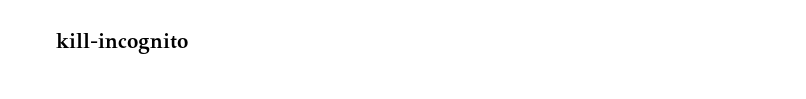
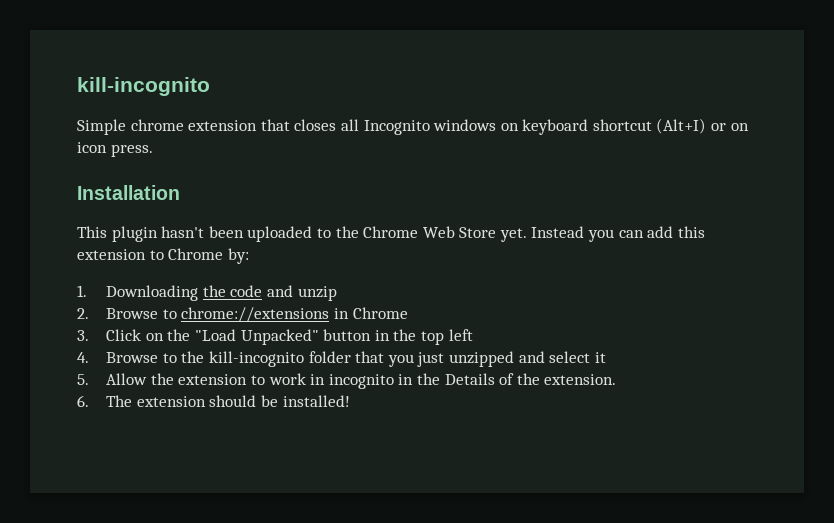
[56,33,188,54] kill-incognito -> [77,77,210,96] [77,118,749,135] [77,142,153,157] [77,185,180,200] [77,226,705,242] [77,248,249,264] [77,285,337,301] [77,307,408,322] [77,329,473,345] [77,351,606,367] [77,373,617,389] [77,395,350,407] kill-incognito // Simple chrome extension that closes all Incognito windows on keyboard shortcut (Alt+I) or on icon press. // Installation // This plugin hasn't been uploaded to the Chrome Web Store yet. Instead you can add this extension to Chrome by: // 1. Downloading the code and unzip // 2. Browse to chrome://extensions in Chrome // 3. Click on the "Load Unpacked" button in the top left // 4. Browse to the kill-incognito folder that you just unzipped and select it // 5. Allow the extension to work in incognito in the Details of the extension. // 6. The extension should be installed!

